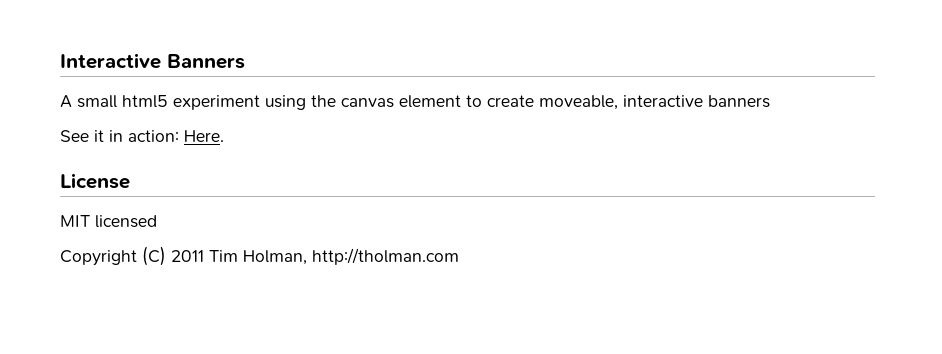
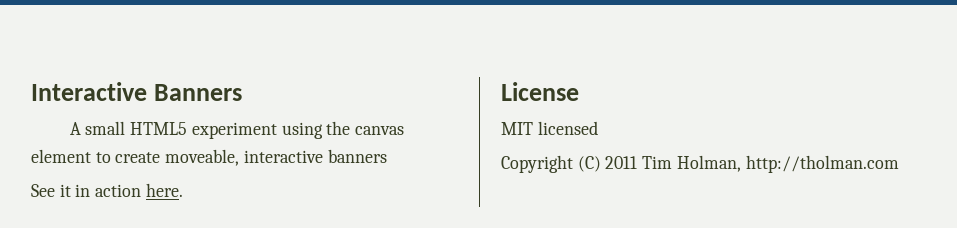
[122,95,168,108] html5 -> [130,122,188,135] HTML5
[128,130,224,142] action: Here. -> [95,183,183,197] action here.

